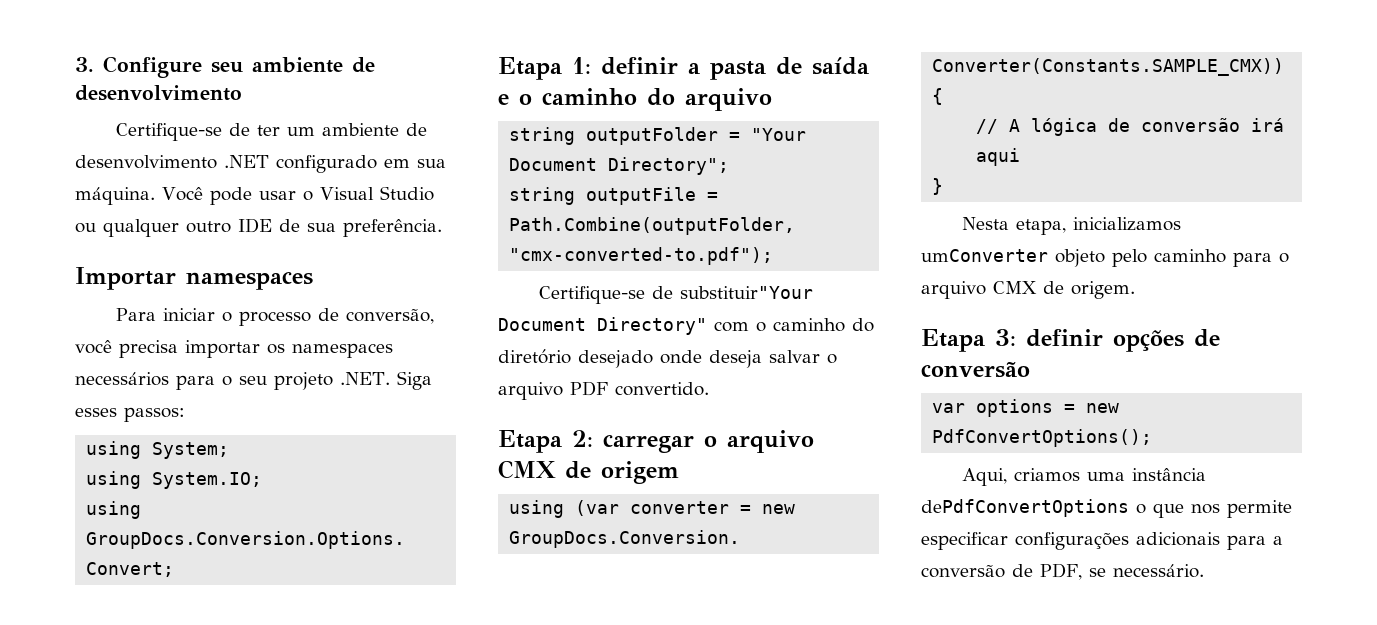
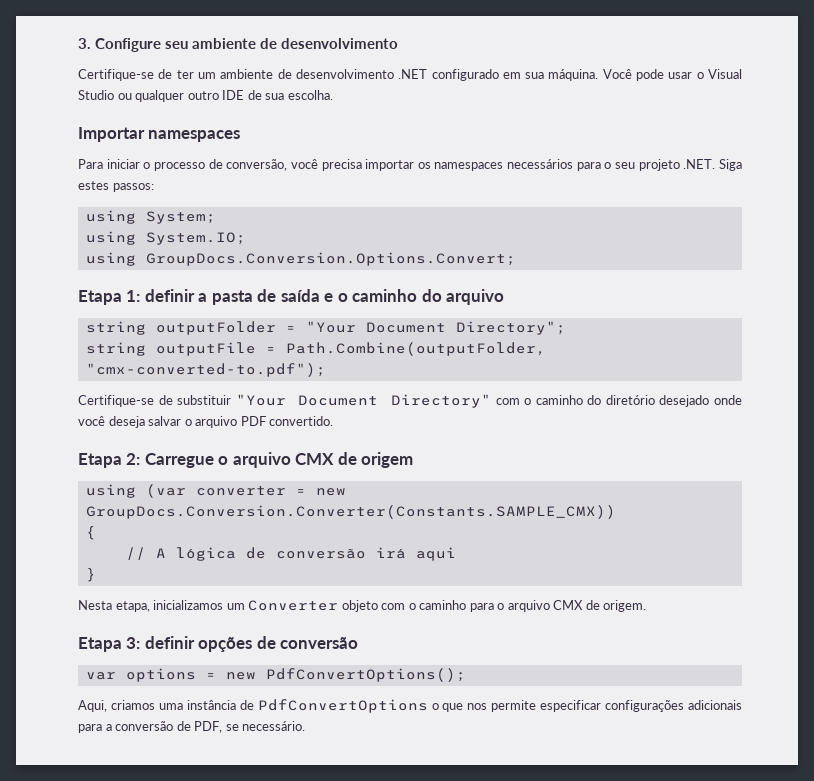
[343,219,442,237] preferência. -> [287,90,333,100] escolha.
[75,408,117,417] esses -> [78,181,109,190] estes
[680,286,814,299] substituir"Your -> [177,394,286,406] substituir "Your
(702, 357) none -> [78,416,105,426] você
[603,434,694,453] carregar -> [144,453,214,468] Carregue
[921,249,1147,267] umConverter objeto pelo -> [226,600,416,612] um Converter objeto com o
[921,499,1129,517] dePdfConvertOptions -> [239,699,428,713] de PdfConvertOptions

